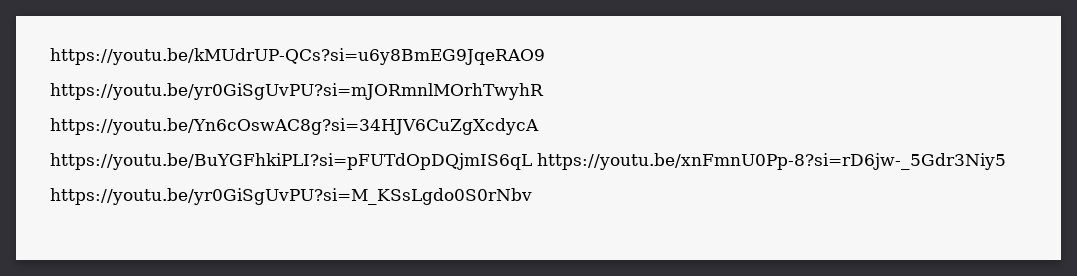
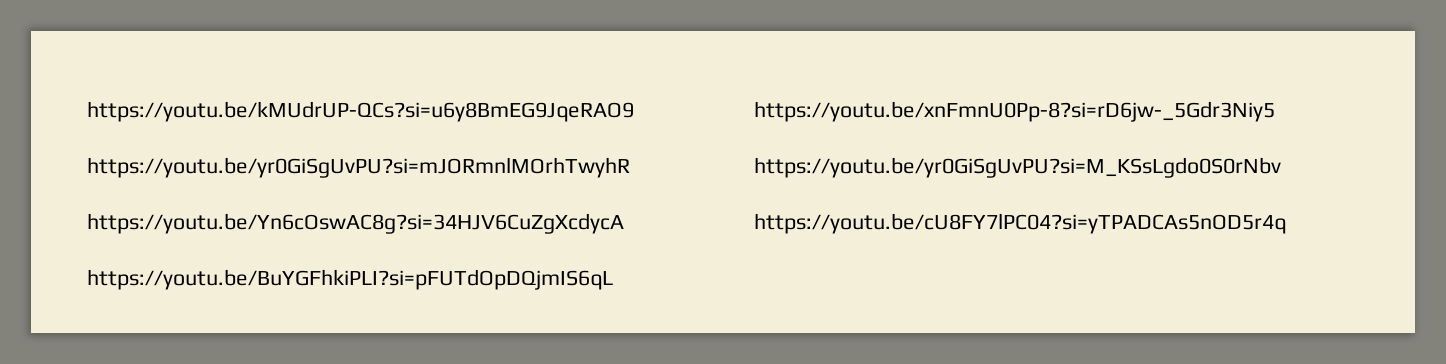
(532, 196) none -> [754,213,1286,234] // https://youtu.be/cU8FY7lPC04?si=yTPADCAs5nOD5r4q

